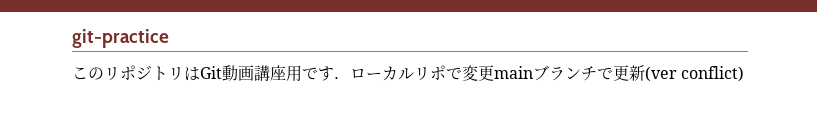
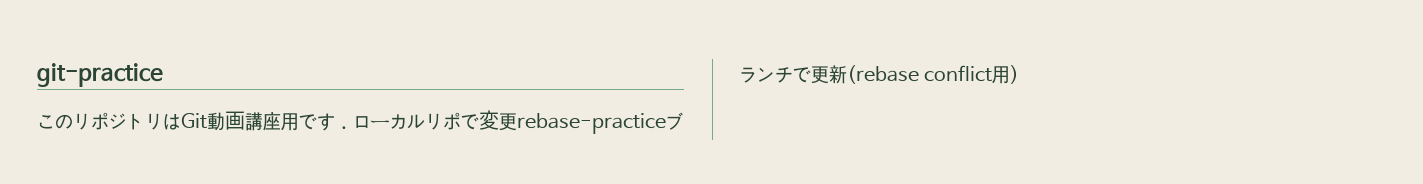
[494,66,533,79] main -> [517,113,666,134] rebase-practice
[645,66,745,82] (ver conflict) -> [847,65,1020,84] (rebase conflict用)

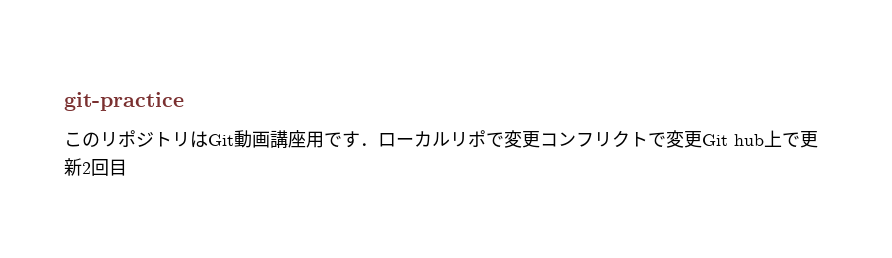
[517,112,684,134] [739,65,1020,84] rebase-practiceブランチで更新(rebase conflict用) -> [540,130,818,148] [64,158,127,176] コンフリクトで変更Git hub上で更新2回目

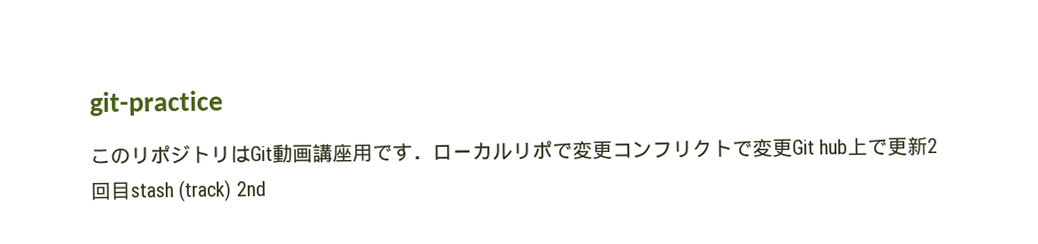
(127, 167) none -> [130,179,266,203] stash (track) 2nd

